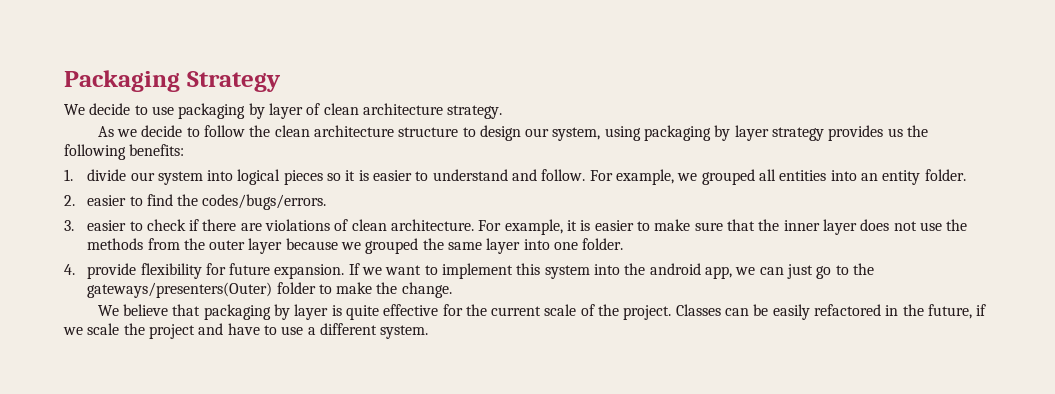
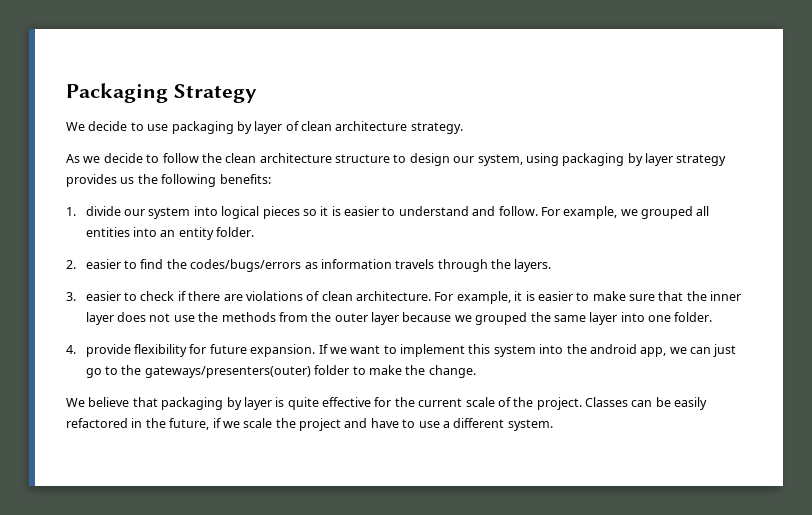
[202,194,327,210] codes/bugs/errors. -> [190,259,552,272] codes/bugs/errors as information travels through the layers.
[87,282,273,298] gateways/presenters(Outer) -> [144,366,311,378] gateways/presenters(outer)

